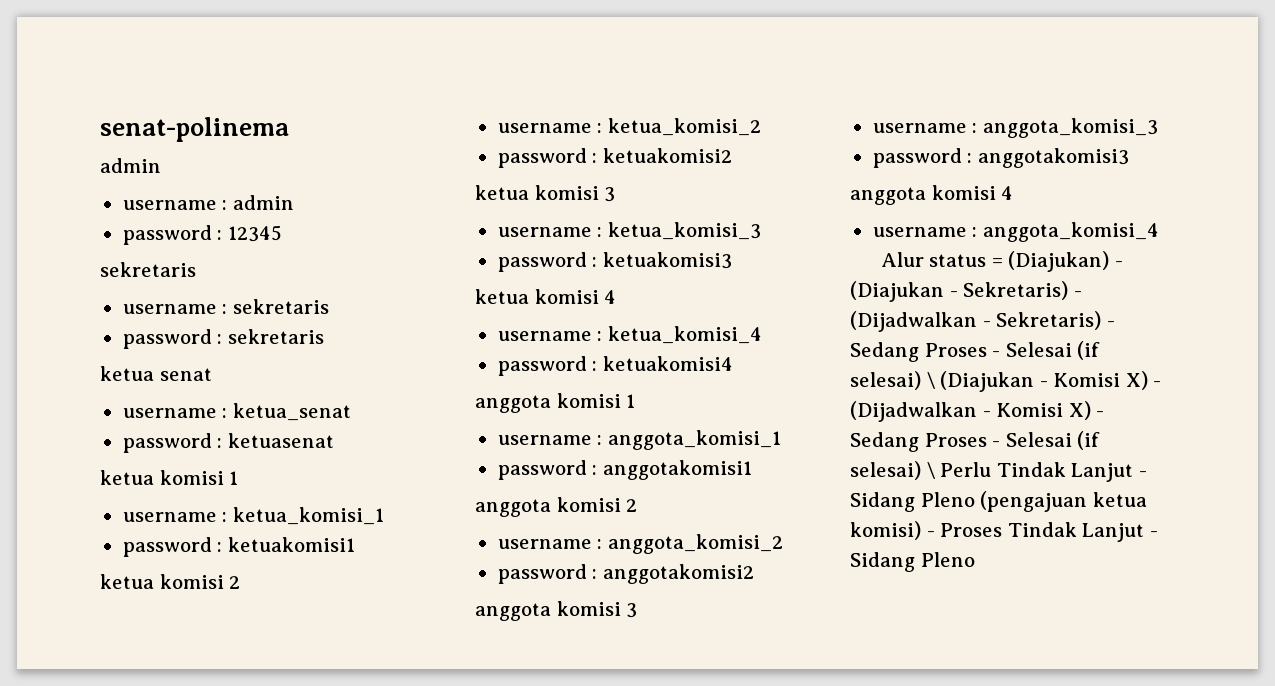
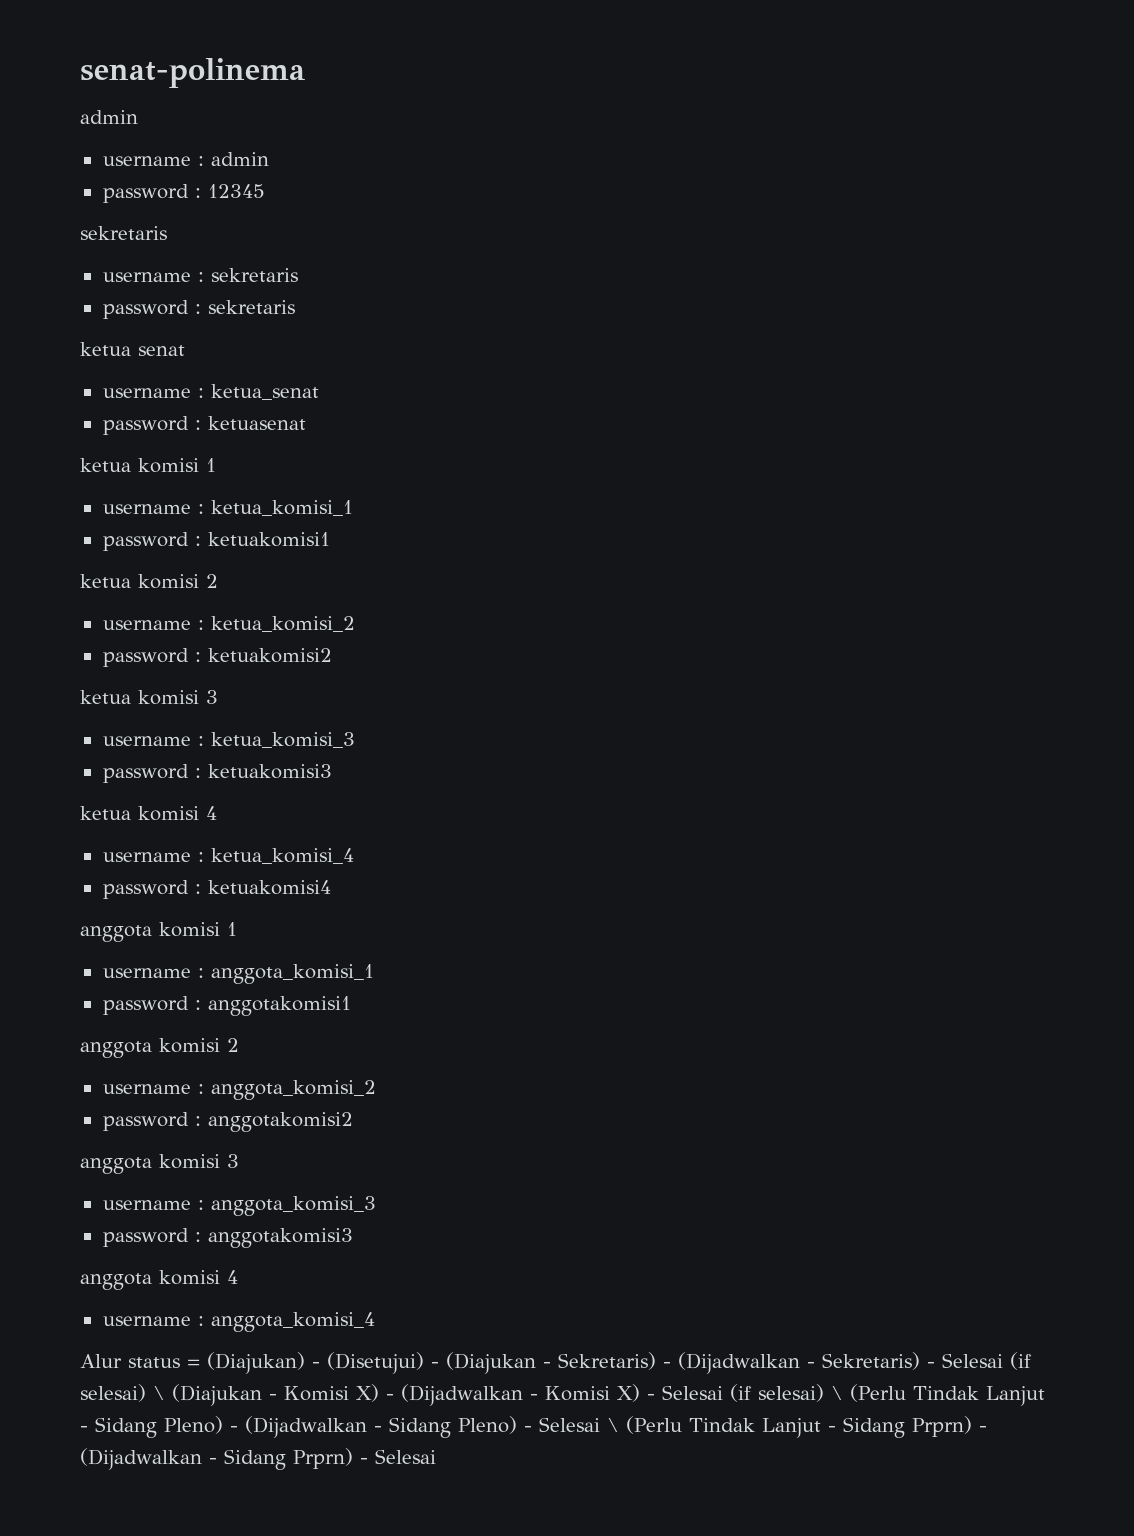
(1123, 264) none -> [327,1352,439,1374] (Disetujui) -
[850,342,1001,362] Sedang Proses - -> (935, 1365) none
[850,431,1101,452] [850,461,1147,482] [850,491,1147,512] [850,521,1158,542] [850,552,975,572] Sedang Proses - Selesai (if selesai) \ Perlu Tindak Lanjut - Sidang Pleno (pengajuan ketua komisi) - Proses Tindak Lanjut - Sidang Pleno -> [662,1384,1045,1406] [80,1416,987,1438] [80,1448,436,1470] Selesai (if selesai) \ (Perlu Tindak Lanjut - Sidang Pleno) - (Dijadwalkan - Sidang Pleno) - Selesai \ (Perlu Tindak Lanjut - Sidang Prprn) - (Dijadwalkan - Sidang Prprn) - Selesai

